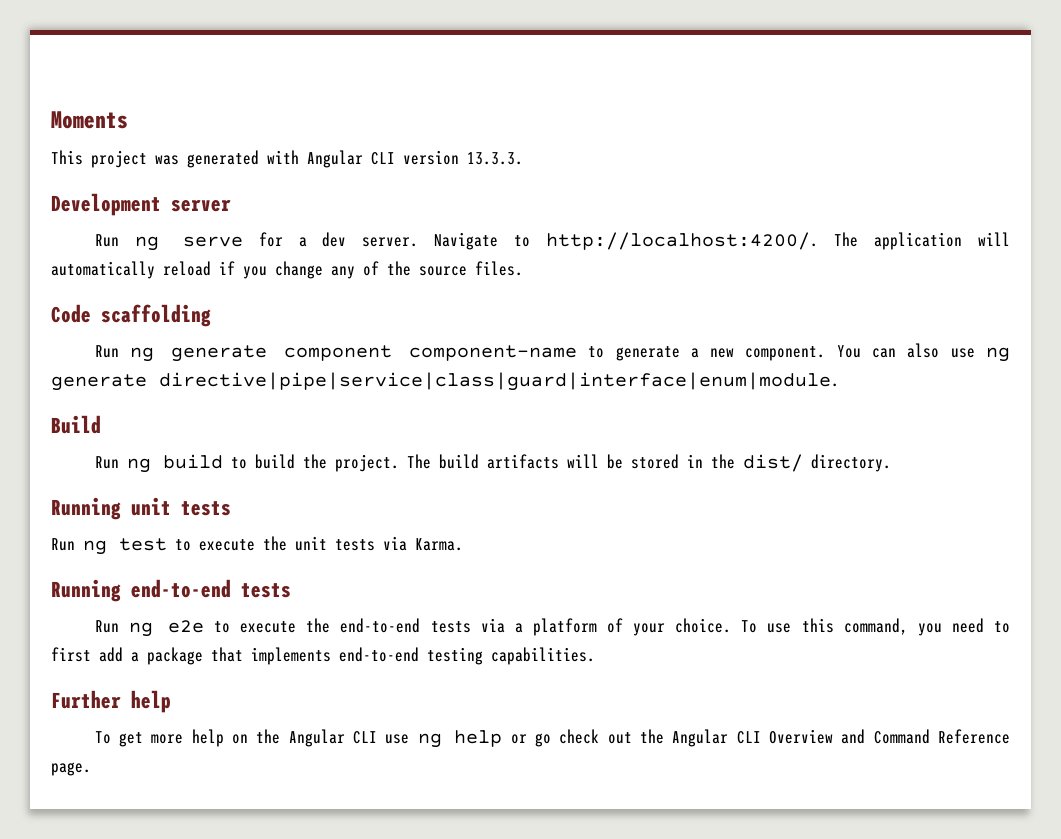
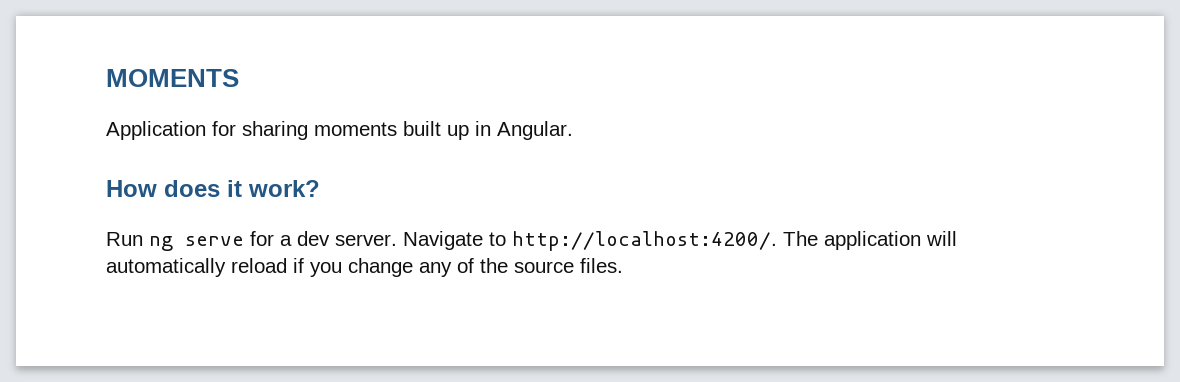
[51,111,128,129] [51,150,523,168] [51,193,231,216] Moments // This project was generated with Angular CLI version 13.3.3. // Development server -> [106,69,239,87] [106,121,573,140] [106,180,320,197] MOMENTS // Application for sharing moments built up in Angular. // How does it work?
[51,304,211,327] [94,343,1010,362] [51,372,839,391] [51,415,101,434] [94,454,891,473] [51,497,231,520] [51,536,463,555] [51,579,291,602] [94,618,1011,637] [51,647,595,665] [51,690,171,713] [94,729,1011,748] [51,762,91,776] // Code scaffolding // Run ng generate component component-name to generate a new component. You can also use ng generate directive|pipe|service|class|guard|interface|enum|module. // Build // Run ng build to build the project. The build artifacts will be stored in the dist/ directory. // Running unit tests // Run ng test to execute the unit tests via Karma. // Running end-to-end tests // Run ng e2e to execute the end-to-end tests via a platform of your choice. To use this command, you need to first add a package that implements end-to-end testing capabilities. // Further help // To get more help on the Angular CLI use ng help or go check out the Angular CLI Overview and Command Reference page. -> (623, 265) none

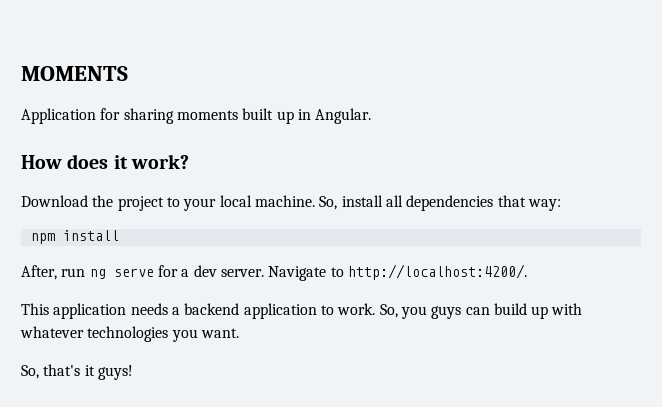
[106,232,143,246] Run -> [21,195,561,211] [30,230,119,244] [21,265,86,280] Download the project to your local machine. So, install all dependencies that way: // npm install // After, run
[783,231,957,250] [106,258,623,277] The application will automatically reload if you change any of the source files. -> [21,303,583,319] [20,326,239,342] [21,364,133,380] // This application needs a backend application to work. So, you guys can build up with whatever technologies you want. // So, that's it guys!

